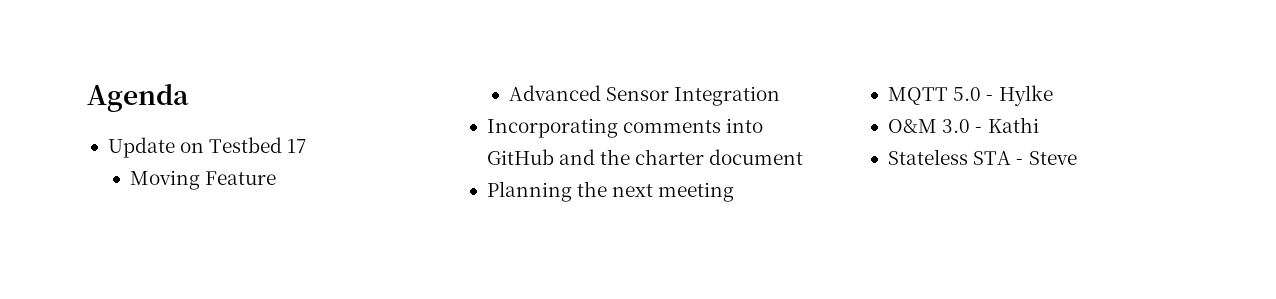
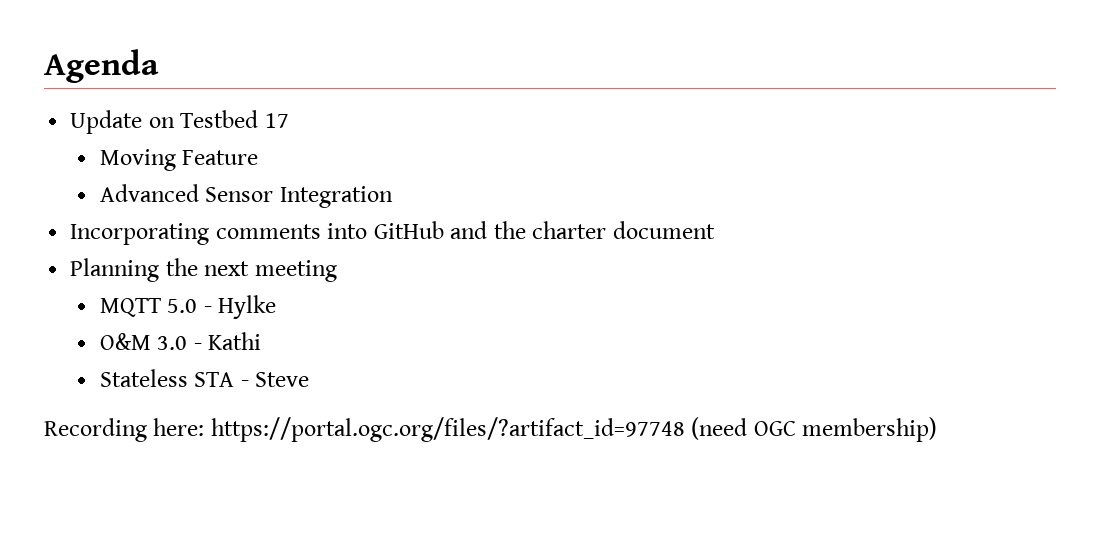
(1077, 158) none -> [44,417,938,442] // Recording here: https://portal.ogc.org/files/?artifact_id=97748 (need OGC membership)

